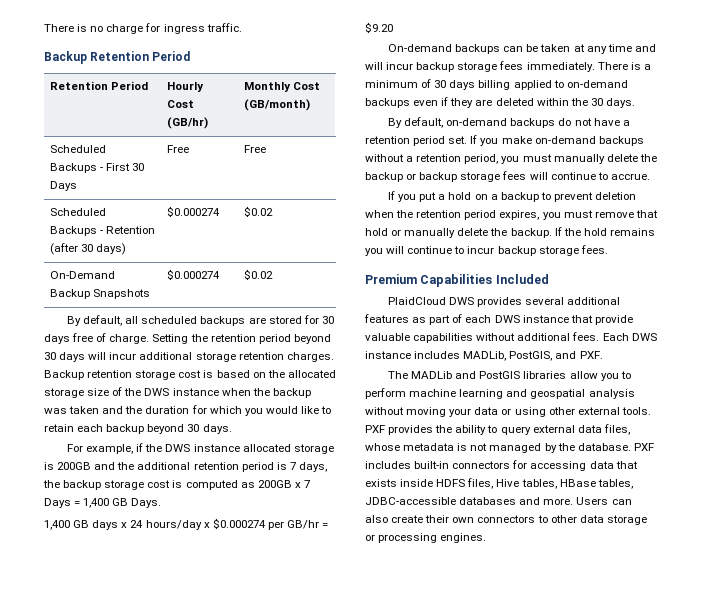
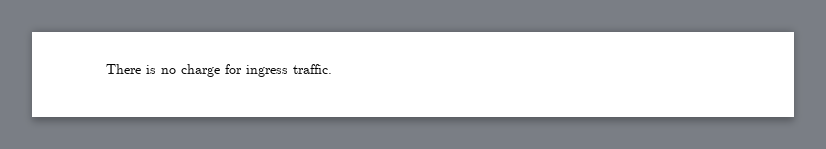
[44,51,191,64] [50,81,149,90] [167,82,205,92] [167,100,195,108] [167,117,209,129] [244,82,321,92] [244,99,311,111] [50,145,107,153] [50,163,145,173] [50,181,78,191] [167,145,190,153] [244,145,267,153] [50,208,107,216] [50,226,156,236] [50,243,127,255] [167,206,221,217] [244,206,274,217] [50,271,116,279] [50,289,151,299] [167,269,221,280] [244,269,274,280] [66,315,334,326] [44,333,331,344] [44,352,334,362] [44,370,336,380] [44,387,311,398] [44,405,332,416] [44,424,232,434] [66,443,334,454] [44,462,327,472] [43,480,310,490] [44,498,162,508] [44,518,329,530] [365,22,393,33] [387,44,656,54] [365,61,651,72] [365,79,628,90] [365,97,635,108] [387,117,630,128] [365,135,644,146] [365,154,657,164] [365,171,650,182] [387,191,637,202] [365,210,658,220] [365,227,655,238] [365,245,608,256] [365,274,549,287] [387,297,621,307] [364,314,633,325] [365,332,657,343] [365,351,603,361] [387,371,631,381] [365,388,635,399] [365,407,651,417] [365,424,630,435] [365,443,654,453] [365,460,638,471] [365,478,633,489] [365,497,632,505] [365,515,647,525] [365,533,487,543] // Backup Retention Period // Retention Period | Hourly Cost (GB/hr) | Monthly Cost (GB/month) // Scheduled Backups - First 30 Days | Free | Free // Scheduled Backups - Retention (after 30 days) | $0.000274 | $0.02 // On-Demand Backup Snapshots | $0.000274 | $0.02 // By default, all scheduled backups are stored for 30 days free of charge. Setting the retention period beyond 30 days will incur additional storage retention charges. Backup retention storage cost is based on the allocated storage size of the DWS instance when the backup was taken and the duration for which you would like to retain each backup beyond 30 days. // For example, if the DWS instance allocated storage is 200GB and the additional retention period is 7 days, the backup storage cost is computed as 200GB x 7 Days = 1,400 GB Days. // 1,400 GB days x 24 hours/day x $0.000274 per GB/hr = $9.20 // On-demand backups can be taken at any time and will incur backup storage fees immediately. There is a minimum of 30 days billing applied to on-demand backups even if they are deleted within the 30 days. // By default, on-demand backups do not have a retention period set. If you make on-demand backups without a retention period, you must manually delete the backup or backup storage fees will continue to accrue. // If you put a hold on a backup to prevent deletion when the retention period expires, you must remove that hold or manually delete the backup. If the hold remains you will continue to incur backup storage fees. // Premium Capabilities Included // PlaidCloud DWS provides several additional features as part of each DWS instance that provide valuable capabilities without additional fees. Each DWS instance includes MADLib, PostGIS, and PXF. // The MADLib and PostGIS libraries allow you to perform machine learning and geospatial analysis without moving your data or using other external tools. PXF provides the ability to query external data files, whose metadata is not managed by the database. PXF includes built-in connectors for accessing data that exists inside HDFS files, Hive tables, HBase tables, JDBC-accessible databases and more. Users can also create their own connectors to other data storage or processing engines. -> (332, 69) none

